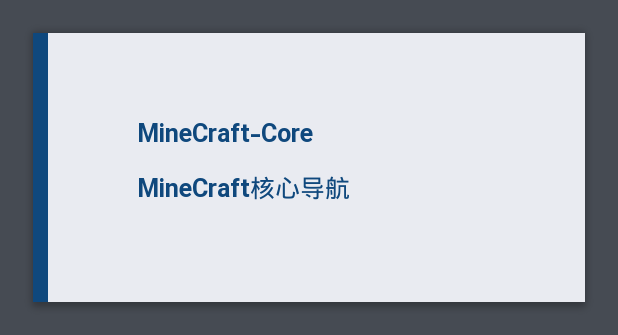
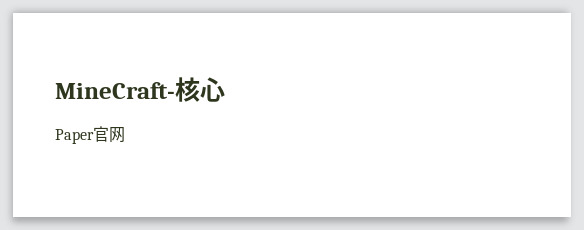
[137,123,313,142] [137,178,250,197] MineCraft-Core // MineCraft -> [55,82,175,99] MineCraft-
[300,176,350,200] 导航 -> [55,126,125,144] // Paper官网

